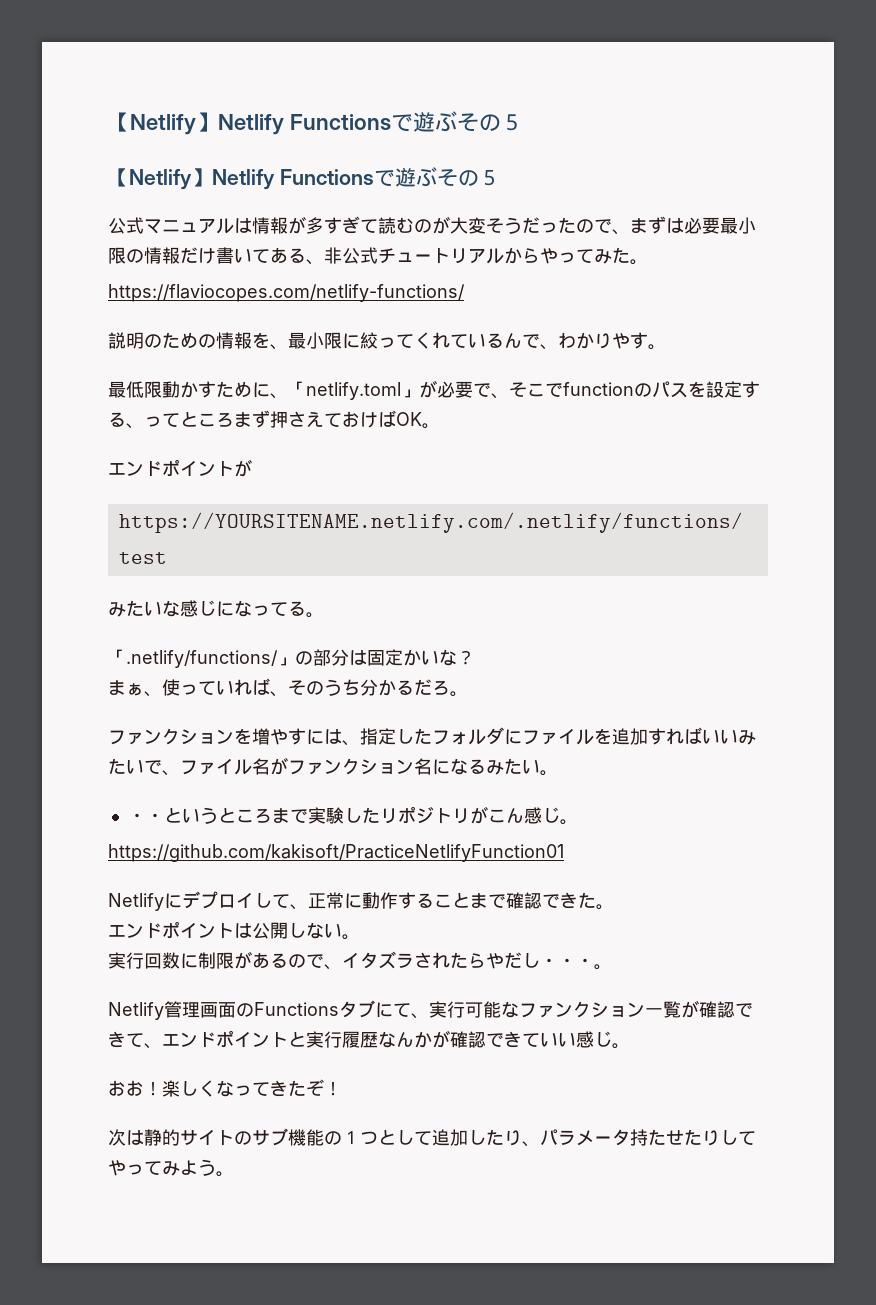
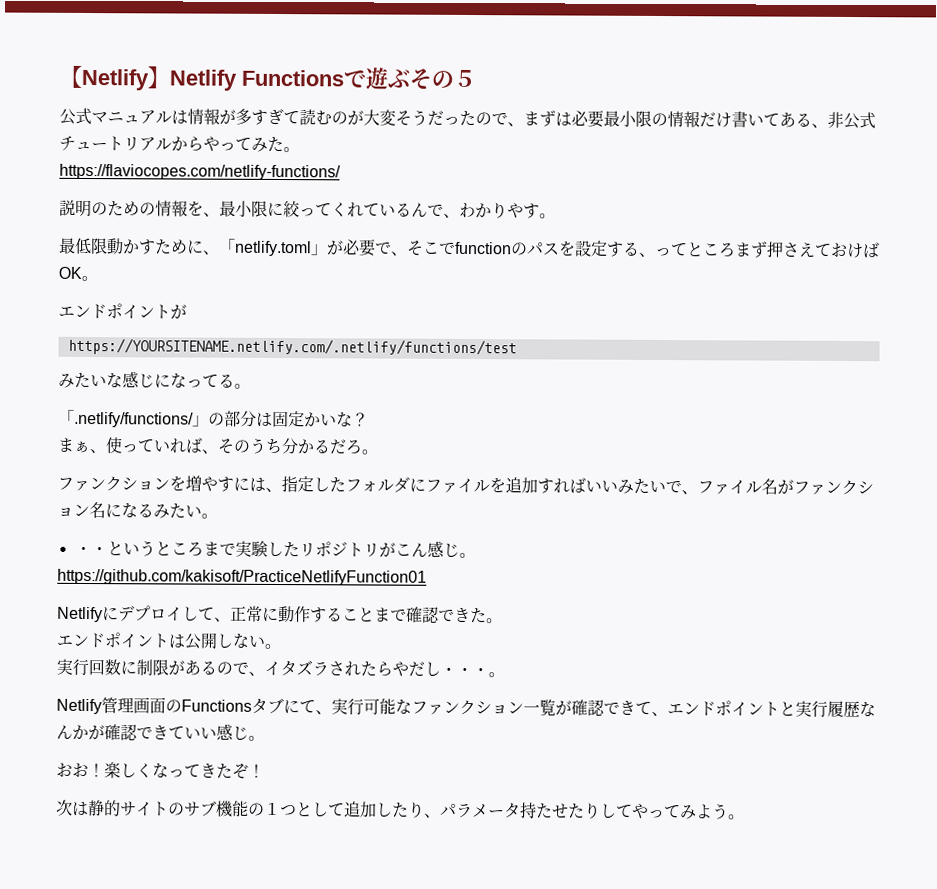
[108,111,523,135] [108,167,500,190] 【Netlify】Netlify Functionsで遊ぶその５ // 【Netlify】Netlify Functionsで遊ぶその５ -> [59,65,476,91] 【Netlify】Netlify Functionsで遊ぶその５

